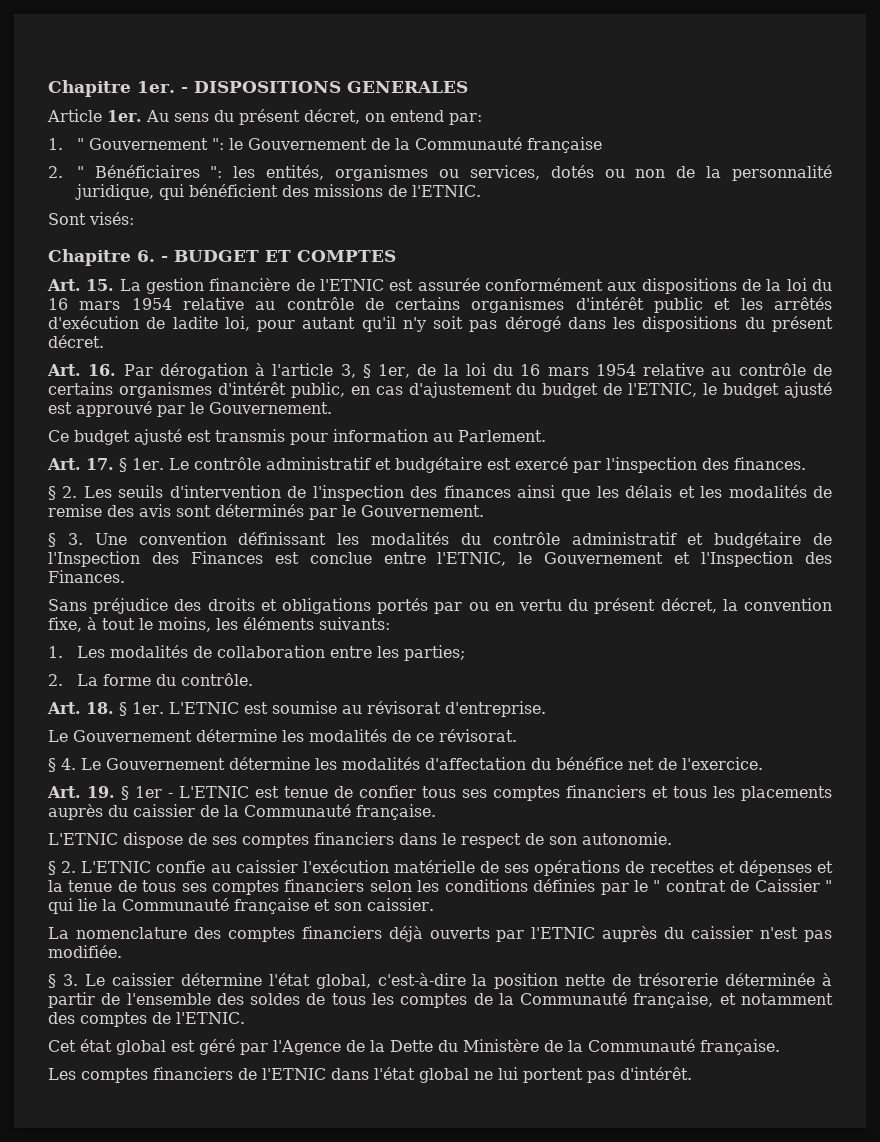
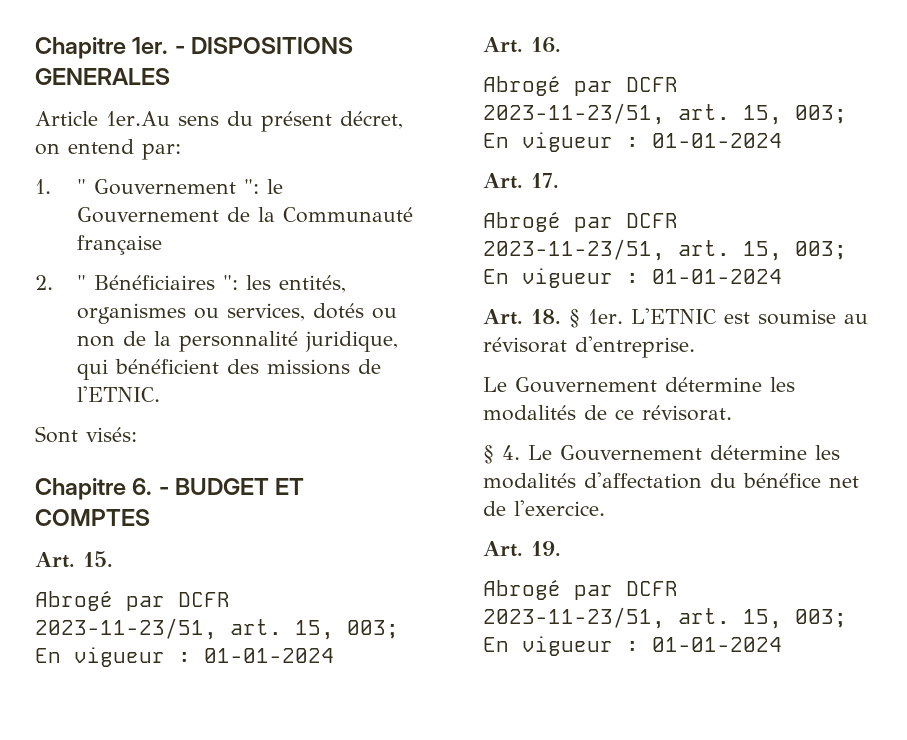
[107,110,169,122] 1er. Au -> [106,111,170,126] 1er.Au
[119,278,833,294] [48,297,832,313] [48,316,833,332] [48,335,104,348] [47,363,833,379] [48,382,832,398] [48,401,332,417] [48,429,546,445] [47,457,806,473] [48,485,832,501] [48,504,484,520] [48,532,833,548] [48,551,832,567] [48,570,125,583] [48,598,833,614] [48,617,390,632] [48,645,465,661] [48,673,253,686] La gestion financière de l'ETNIC est assurée conformément aux dispositions de la loi du 16 mars 1954 relative au contrôle de certains organismes d'intérêt public et les arrêtés d'exécution de ladite loi, pour autant qu'il n'y soit pas dérogé dans les dispositions du présent décret. // Art. 16. Par dérogation à l'article 3, § 1er, de la loi du 16 mars 1954 relative au contrôle de certains organismes d'intérêt public, en cas d'ajustement du budget de l'ETNIC, le budget ajusté est approuvé par le Gouvernement. // Ce budget ajusté est transmis pour information au Parlement. // Art. 17. § 1er. Le contrôle administratif et budgétaire est exercé par l'inspection des finances. // § 2. Les seuils d'intervention de l'inspection des finances ainsi que les délais et les modalités de remise des avis sont déterminés par le Gouvernement. // § 3. Une convention définissant les modalités du contrôle administratif et budgétaire de l'Inspection des Finances est conclue entre l'ETNIC, le Gouvernement et l'Inspection des Finances. // Sans préjudice des droits et obligations portés par ou en vertu du présent décret, la convention fixe, à tout le moins, les éléments suivants: // 1. Les modalités de collaboration entre les parties; // 2. La forme du contrôle. -> [35,590,230,611] [35,618,399,640] [35,647,334,667] [483,37,561,53] [483,75,678,96] [483,103,847,125] [483,132,782,152] [483,173,559,189] [483,211,678,232] [483,239,847,261] [483,268,782,288] // Abrogé par DCFR 2023-11-23/51, art. 15, 003; En vigueur : 01-01-2024 // Art. 16. // Abrogé par DCFR 2023-11-23/51, art. 15, 003; En vigueur : 01-01-2024 // Art. 17. // Abrogé par DCFR 2023-11-23/51, art. 15, 003; En vigueur : 01-01-2024
[121,785,832,801] [48,804,436,820] [48,832,672,848] [48,860,833,876] [48,879,832,895] [48,898,434,914] [48,926,832,942] [48,945,122,958] [48,973,833,989] [48,992,834,1008] [48,1012,245,1027] [48,1039,780,1055] [48,1067,692,1083] § 1er - L'ETNIC est tenue de confier tous ses comptes financiers et tous les placements auprès du caissier de la Communauté française. // L'ETNIC dispose de ses comptes financiers dans le respect de son autonomie. // § 2. L'ETNIC confie au caissier l'exécution matérielle de ses opérations de recettes et dépenses et la tenue de tous ses comptes financiers selon les conditions définies par le " contrat de Caissier " qui lie la Communauté française et son caissier. // La nomenclature des comptes financiers déjà ouverts par l'ETNIC auprès du caissier n'est pas modifiée. // § 3. Le caissier détermine l'état global, c'est-à-dire la position nette de trésorerie déterminée à partir de l'ensemble des soldes de tous les comptes de la Communauté française, et notamment des comptes de l'ETNIC. // Cet état global est géré par l'Agence de la Dette du Ministère de la Communauté française. // Les comptes financiers de l'ETNIC dans l'état global ne lui portent pas d'intérêt. -> [483,579,678,600] [483,607,847,629] [483,636,782,656] // Abrogé par DCFR 2023-11-23/51, art. 15, 003; En vigueur : 01-01-2024

